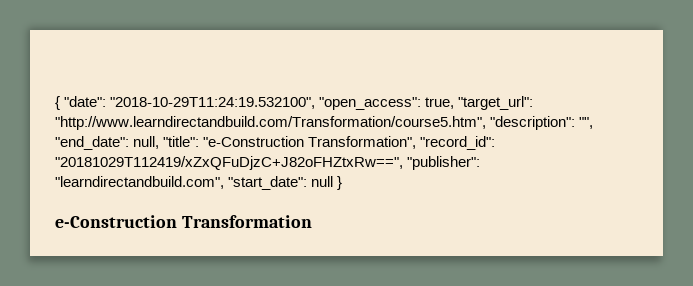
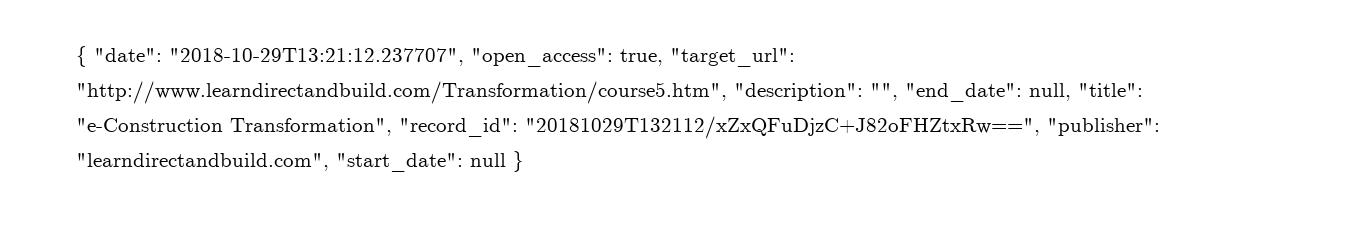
[110,97,316,109] "2018-10-29T11:24:19.532100", -> [169,48,464,66] "2018-10-29T13:21:12.237707",
[55,156,403,170] "20181029T112419/xZxQFuDjzC+J82oFHZtxRw==", -> [525,116,1040,139] "20181029T132112/xZxQFuDjzC+J82oFHZtxRw==",
[55,215,312,228] // e-Construction Transformation -> (524, 161) none

